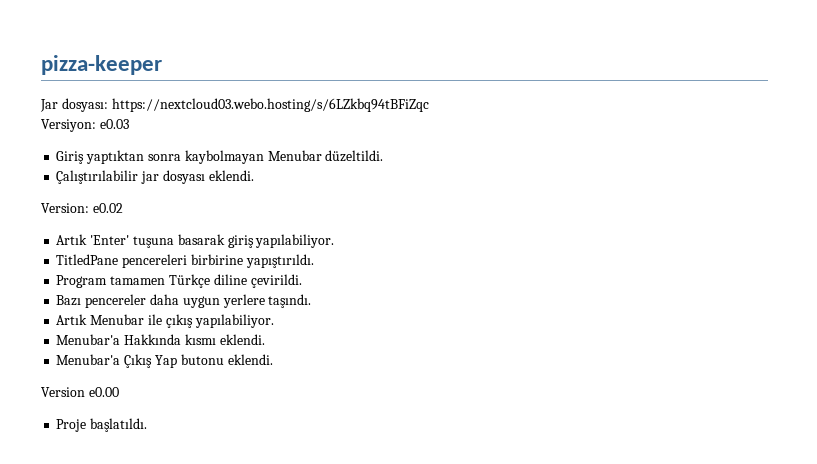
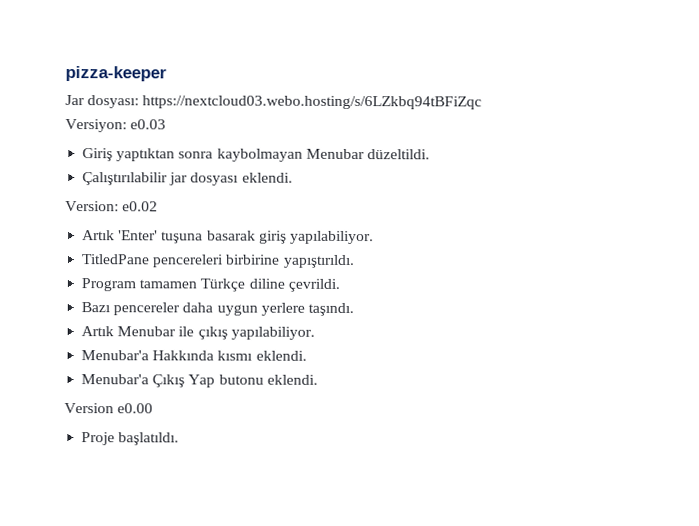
[250,274,302,288] çevirildi. -> [287,278,340,292] çevrildi.

